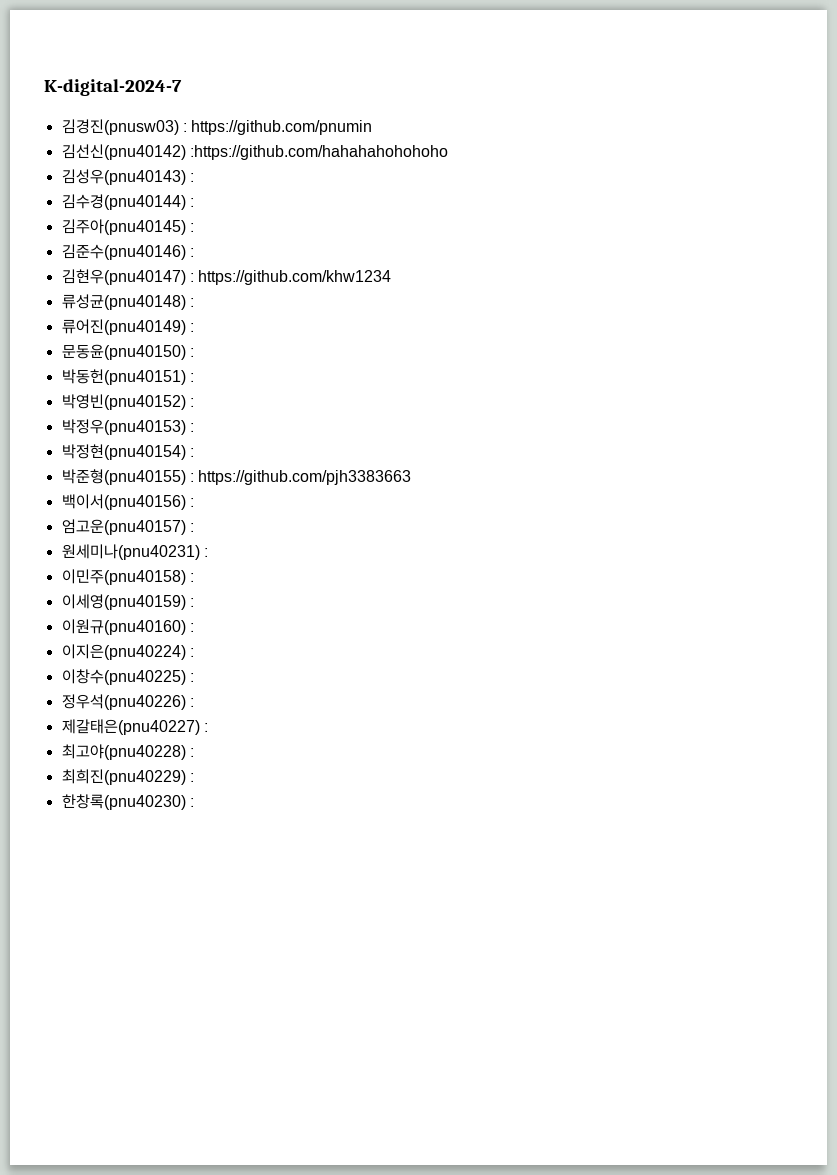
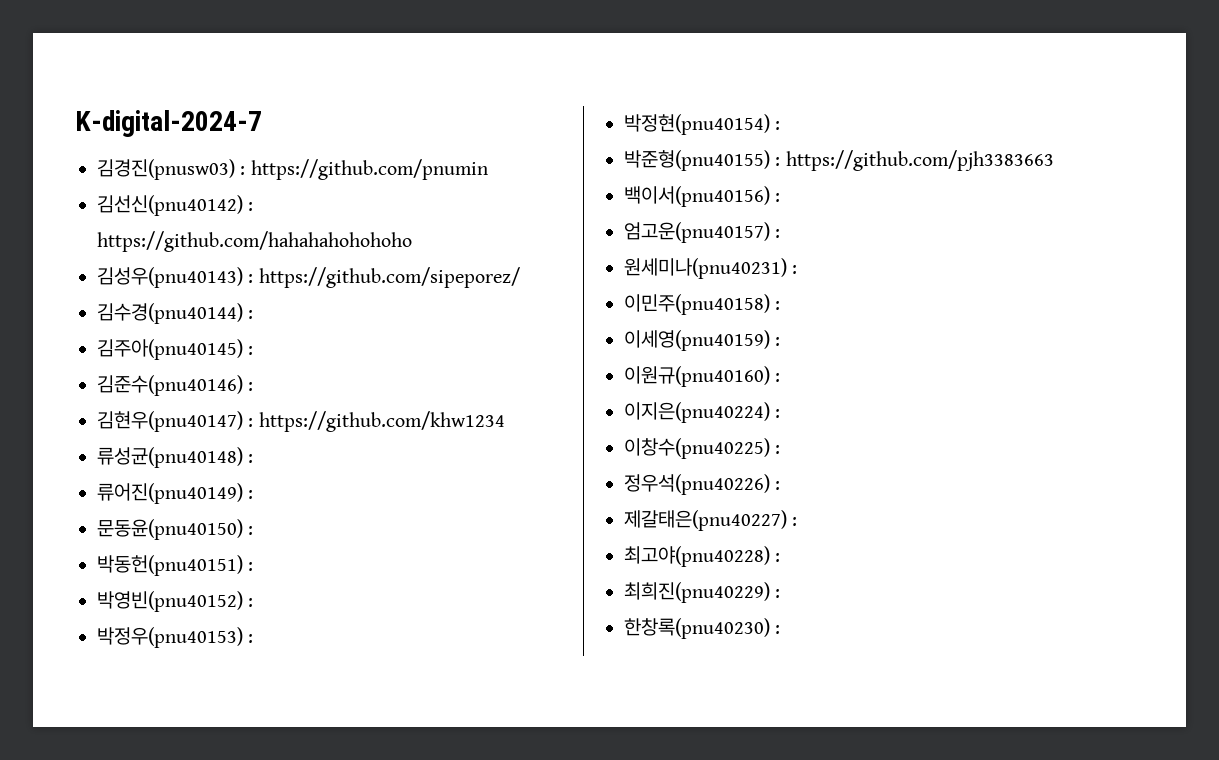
[189,145,448,160] :https://github.com/hahahahohohoho -> [248,202,254,211] [97,231,412,252] : https://github.com/hahahahohohoho
(194, 177) none -> [258,267,520,288] https://github.com/sipeporez/

